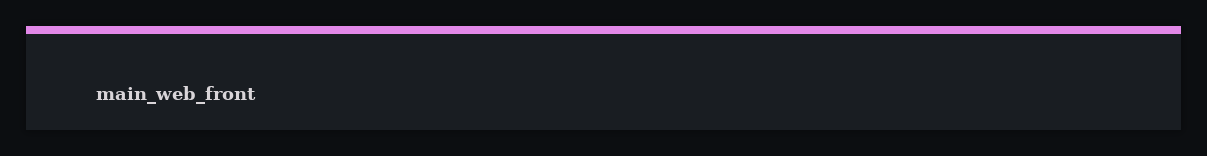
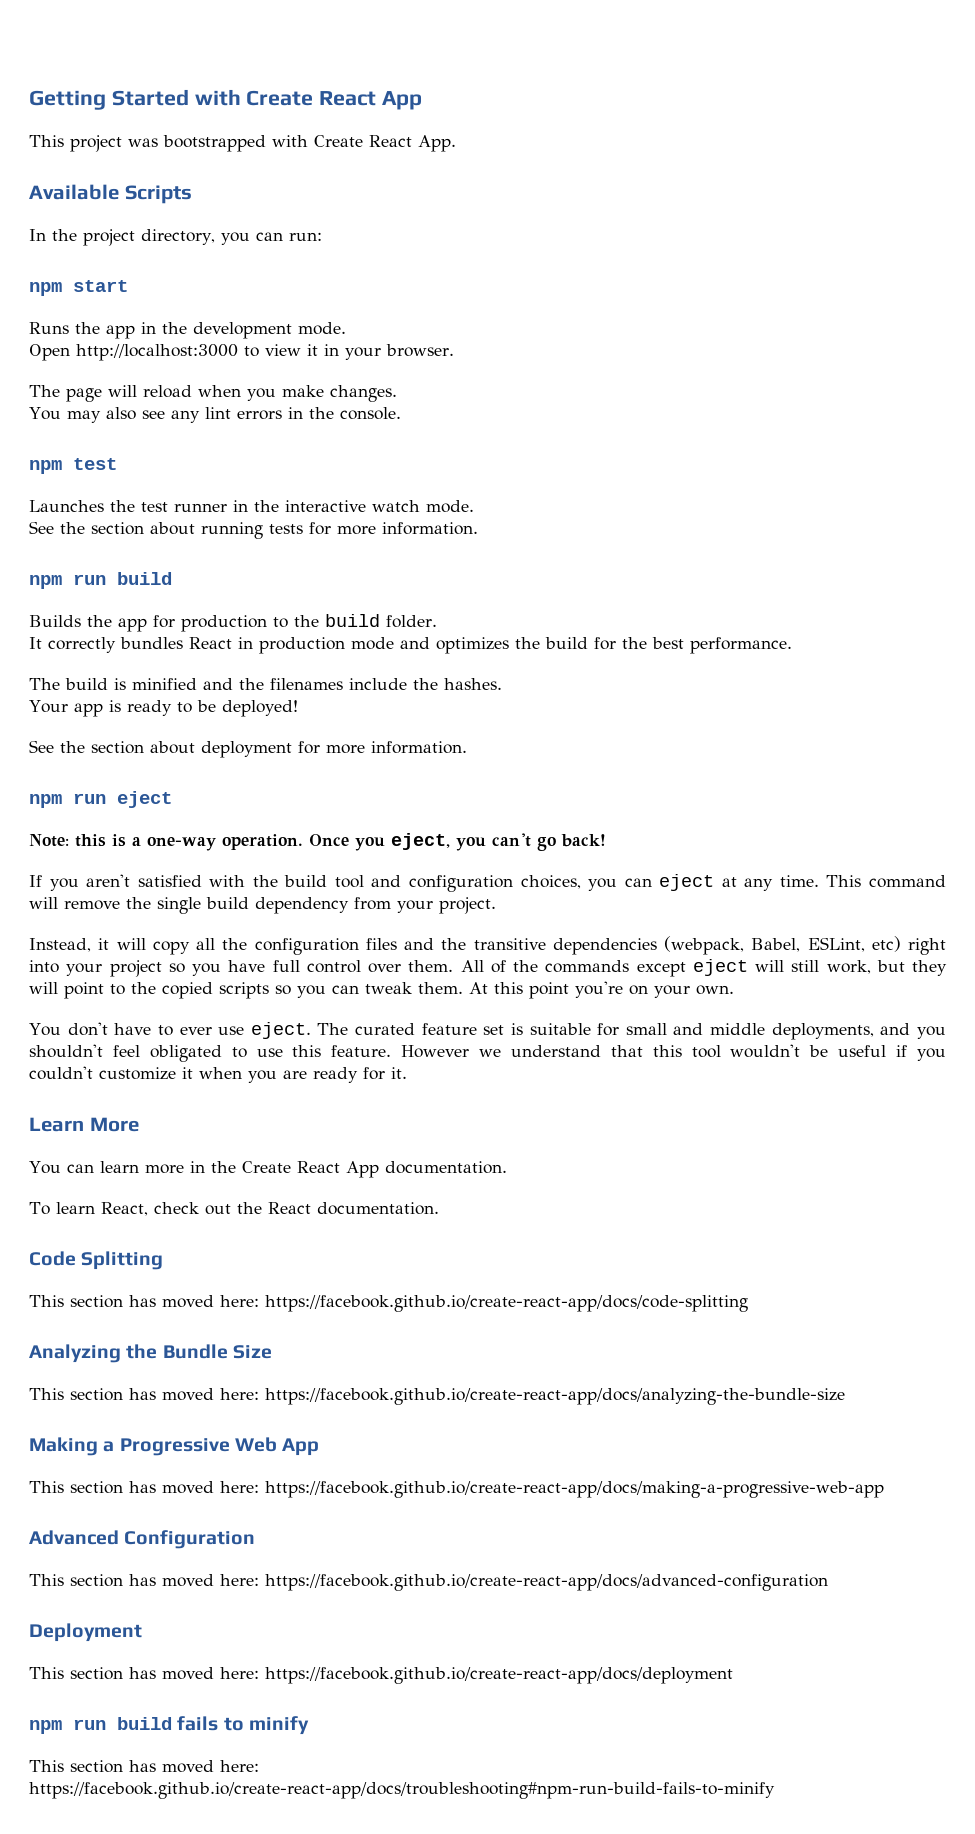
[96,86,256,104] main_web_front -> [29,89,423,110] [29,135,456,152] [29,184,192,204] [29,229,322,246] [29,280,128,296] [29,322,346,339] [29,344,454,361] [29,385,397,402] [29,407,401,423] [29,458,117,474] [29,500,474,513] [29,521,478,539] [29,572,172,589] [29,614,437,632] [29,637,792,654] [29,678,502,690] [29,700,298,717] [29,740,467,758] [29,791,172,808] [29,833,606,851] [29,874,946,892] [29,897,496,914] [29,936,946,955] [29,959,947,977] [29,981,734,999] [29,1022,947,1040] [29,1044,946,1062] [29,1066,407,1083] [29,1117,139,1132] [29,1161,507,1178] [29,1202,439,1216] [29,1251,164,1270] [29,1295,748,1312] [29,1344,272,1363] [29,1388,845,1405] [29,1437,320,1456] [29,1481,884,1498] [29,1530,256,1549] [29,1574,828,1591] [29,1623,142,1642] [29,1667,733,1684] [29,1716,309,1735] [29,1760,259,1773] [29,1782,775,1799] Getting Started with Create React App // This project was bootstrapped with Create React App. // Available Scripts // In the project directory, you can run: // npm start // Runs the app in the development mode. // Open http://localhost:3000 to view it in your browser. // The page will reload when you make changes. // You may also see any lint errors in the console. // npm test // Launches the test runner in the interactive watch mode. // See the section about running tests for more information. // npm run build // Builds the app for production to the build folder. // It correctly bundles React in production mode and optimizes the build for the best performance. // The build is minified and the filenames include the hashes. // Your app is ready to be deployed! // See the section about deployment for more information. // npm run eject // Note: this is a one-way operation. Once you eject, you can't go back! // If you aren't satisfied with the build tool and configuration choices, you can eject at any time. This command will remove the single build dependency from your project. // Instead, it will copy all the configuration files and the transitive dependencies (webpack, Babel, ESLint, etc) right into your project so you have full control over them. All of the commands except eject will still work, but they will point to the copied scripts so you can tweak them. At this point you're on your own. // You don't have to ever use eject. The curated feature set is suitable for small and middle deployments, and you shouldn't feel obligated to use this feature. However we understand that this tool wouldn't be useful if you couldn't customize it when you are ready for it. // Learn More // You can learn more in the Create React App documentation. // To learn React, check out the React documentation. // Code Splitting // This section has moved here: https://facebook.github.io/create-react-app/docs/code-splitting // Analyzing the Bundle Size // This section has moved here: https://facebook.github.io/create-react-app/docs/analyzing-the-bundle-size // Making a Progressive Web App // This section has moved here: https://facebook.github.io/create-react-app/docs/making-a-progressive-web-app // Advanced Configuration // This section has moved here: https://facebook.github.io/create-react-app/docs/advanced-configuration // Deployment // This section has moved here: https://facebook.github.io/create-react-app/docs/deployment // npm run build fails to minify // This section has moved here: https://facebook.github.io/create-react-app/docs/troubleshooting#npm-run-build-fails-to-minify

